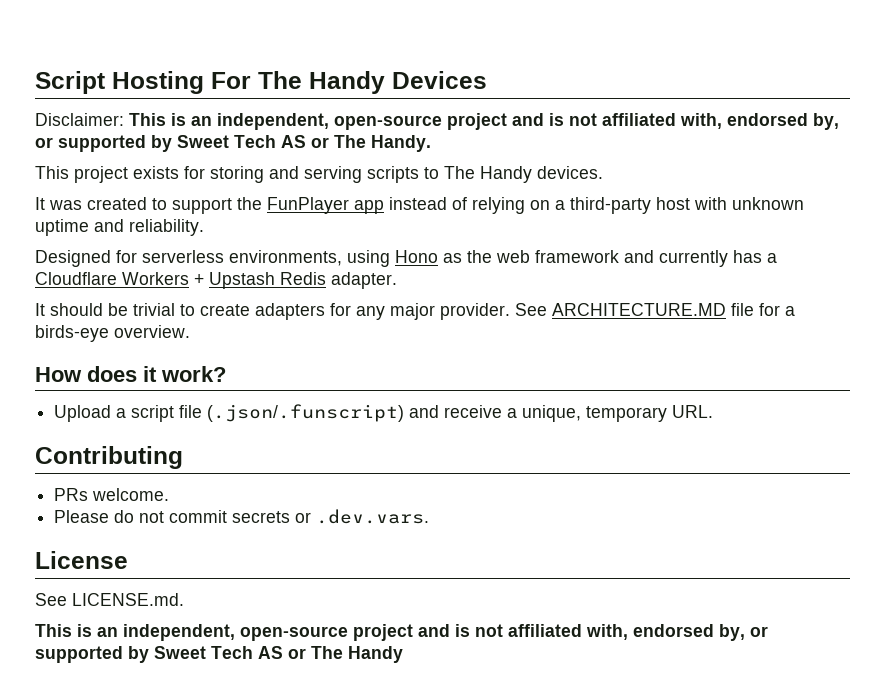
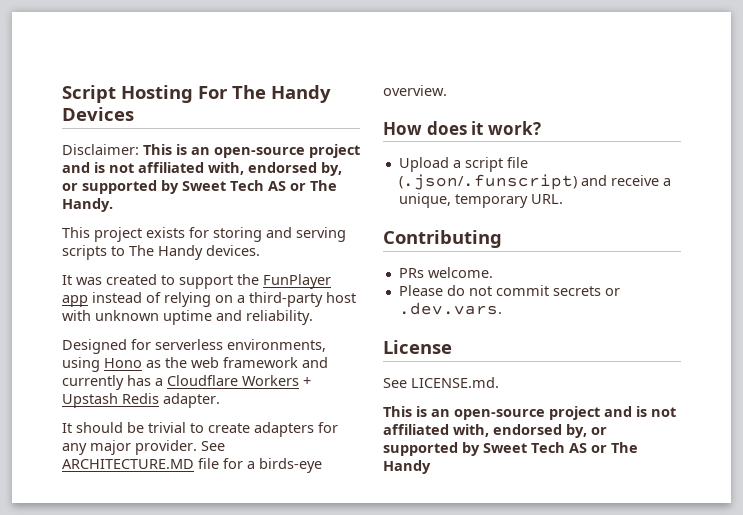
[217,113,329,130] independent, -> (210, 151) none
[123,624,235,641] independent, -> (450, 413) none

